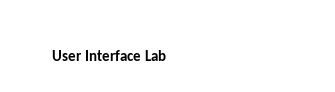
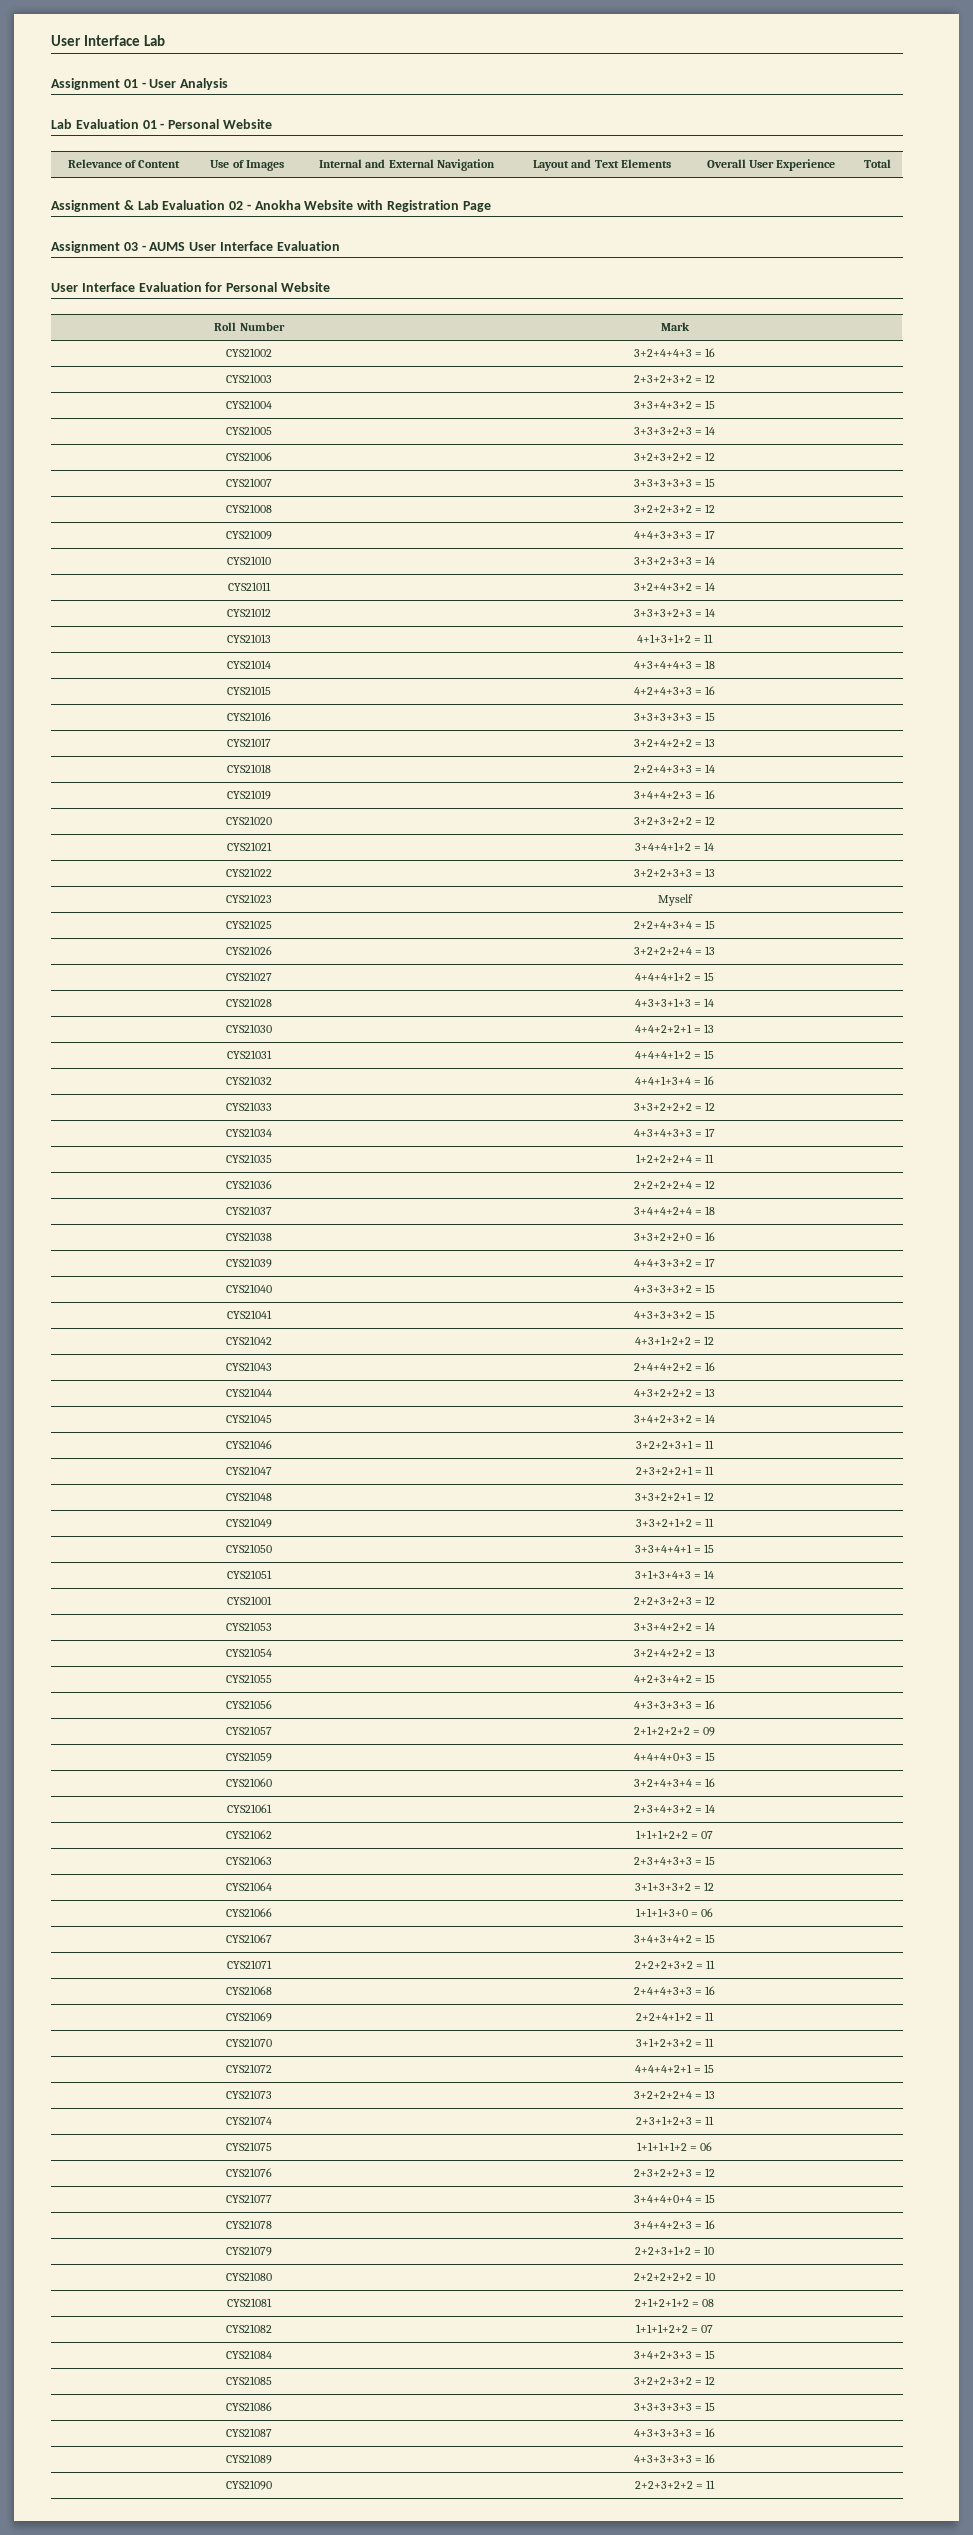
(166, 55) none -> [51,78,229,90] [51,119,272,129] [67,159,181,168] [210,160,284,171] [319,159,495,171] [533,159,671,171] [706,159,836,171] [864,159,891,168] [51,200,491,212] [51,241,340,253] [51,282,330,292] [214,322,285,331] [660,322,690,331] [226,348,272,357] [633,348,716,357] [226,374,272,383] [633,374,716,383] [226,400,272,409] [633,400,716,409] [226,426,272,435] [633,426,716,435] [226,452,272,461] [633,452,716,461] [226,478,272,487] [633,478,716,487] [226,504,272,513] [633,504,716,513] [226,530,272,540] [633,530,716,539] [227,556,271,565] [633,556,716,565] [228,582,271,591] [633,582,716,591] [227,608,271,617] [633,608,716,617] [227,634,271,643] [636,634,714,643] [227,660,271,669] [633,660,716,669] [227,686,271,695] [633,686,716,695] [227,712,271,721] [633,712,716,721] [227,738,271,747] [633,738,716,747] [227,764,271,773] [633,764,716,773] [227,790,271,800] [633,790,716,799] [226,816,272,825] [633,816,716,825] [227,842,272,851] [634,842,715,851] [226,868,272,877] [633,868,716,877] [226,894,272,903] [657,894,693,906] [226,920,272,929] [633,920,716,929] [226,946,272,955] [633,946,716,955] [226,972,272,981] [634,972,715,981] [226,998,272,1007] [634,998,715,1007] [226,1024,272,1033] [634,1024,715,1033] [227,1050,272,1059] [634,1050,715,1059] [226,1076,272,1085] [634,1076,715,1085] [226,1102,272,1111] [633,1102,716,1111] [226,1128,272,1137] [633,1128,716,1137] [226,1154,272,1163] [635,1154,715,1163] [226,1180,272,1189] [633,1180,716,1189] [226,1206,272,1215] [633,1206,716,1215] [226,1232,272,1241] [633,1232,716,1241] [226,1258,272,1268] [633,1258,716,1267] [226,1284,272,1293] [633,1284,716,1293] [227,1310,272,1319] [633,1310,716,1319] [226,1336,272,1345] [634,1336,715,1345] [226,1362,272,1371] [633,1362,716,1371] [226,1388,272,1397] [633,1388,716,1397] [226,1414,272,1423] [633,1414,716,1423] [226,1440,272,1449] [635,1440,715,1449] [226,1466,272,1475] [635,1466,715,1475] [226,1492,272,1501] [634,1492,715,1501] [226,1518,272,1528] [635,1518,715,1527] [226,1544,272,1553] [634,1544,715,1553] [227,1570,272,1579] [634,1570,715,1579] [227,1596,272,1605] [633,1596,716,1605] [226,1622,272,1631] [633,1622,716,1631] [226,1648,272,1657] [633,1648,716,1657] [226,1674,272,1683] [633,1674,716,1683] [226,1700,272,1709] [633,1700,716,1709] [226,1726,272,1735] [633,1726,716,1736] [226,1752,272,1762] [633,1752,716,1761] [226,1778,272,1787] [633,1778,716,1787] [227,1804,272,1813] [633,1804,716,1813] [226,1830,272,1839] [635,1830,714,1839] [226,1856,272,1865] [633,1856,716,1865] [226,1882,272,1891] [634,1882,715,1891] [226,1908,272,1917] [635,1908,714,1917] [226,1934,272,1943] [633,1934,716,1943] [227,1960,272,1969] [634,1960,716,1969] [226,1986,272,1995] [633,1986,716,1995] [226,2012,272,2022] [635,2012,715,2021] [226,2038,272,2047] [635,2038,715,2047] [226,2064,272,2073] [634,2064,715,2073] [226,2090,272,2099] [633,2090,716,2099] [226,2116,272,2125] [635,2116,715,2125] [226,2142,272,2151] [636,2142,713,2151] [226,2168,272,2177] [633,2168,716,2177] [226,2194,272,2203] [633,2194,716,2203] [226,2220,272,2229] [633,2220,716,2229] [226,2246,272,2256] [634,2246,715,2255] [226,2272,272,2281] [633,2272,716,2281] [227,2298,272,2307] [634,2298,715,2307] [226,2324,272,2333] [635,2324,714,2333] [226,2350,272,2359] [633,2350,716,2359] [226,2376,272,2385] [633,2376,716,2385] [226,2402,272,2411] [633,2402,716,2411] [226,2428,272,2437] [633,2428,716,2437] [226,2454,272,2464] [633,2454,716,2463] [226,2480,272,2490] [634,2480,716,2489] // Assignment 01 - User Analysis // Lab Evaluation 01 - Personal Website // Relevance of Content | Use of Images | Internal and External Navigation | Layout and Text Elements | Overall User Experience | Total // Assignment & Lab Evaluation 02 - Anokha Website with Registration Page // Assignment 03 - AUMS User Interface Evaluation // User Interface Evaluation for Personal Website // Roll Number | Mark // CYS21002 | 3+2+4+4+3 = 16 // CYS21003 | 2+3+2+3+2 = 12 // CYS21004 | 3+3+4+3+2 = 15 // CYS21005 | 3+3+3+2+3 = 14 // CYS21006 | 3+2+3+2+2 = 12 // CYS21007 | 3+3+3+3+3 = 15 // CYS21008 | 3+2+2+3+2 = 12 // CYS21009 | 4+4+3+3+3 = 17 // CYS21010 | 3+3+2+3+3 = 14 // CYS21011 | 3+2+4+3+2 = 14 // CYS21012 | 3+3+3+2+3 = 14 // CYS21013 | 4+1+3+1+2 = 11 // CYS21014 | 4+3+4+4+3 = 18 // CYS21015 | 4+2+4+3+3 = 16 // CYS21016 | 3+3+3+3+3 = 15 // CYS21017 | 3+2+4+2+2 = 13 // CYS21018 | 2+2+4+3+3 = 14 // CYS21019 | 3+4+4+2+3 = 16 // CYS21020 | 3+2+3+2+2 = 12 // CYS21021 | 3+4+4+1+2 = 14 // CYS21022 | 3+2+2+3+3 = 13 // CYS21023 | Myself // CYS21025 | 2+2+4+3+4 = 15 // CYS21026 | 3+2+2+2+4 = 13 // CYS21027 | 4+4+4+1+2 = 15 // CYS21028 | 4+3+3+1+3 = 14 // CYS21030 | 4+4+2+2+1 = 13 // CYS21031 | 4+4+4+1+2 = 15 // CYS21032 | 4+4+1+3+4 = 16 // CYS21033 | 3+3+2+2+2 = 12 // CYS21034 | 4+3+4+3+3 = 17 // CYS21035 | 1+2+2+2+4 = 11 // CYS21036 | 2+2+2+2+4 = 12 // CYS21037 | 3+4+4+2+4 = 18 // CYS21038 | 3+3+2+2+0 = 16 // CYS21039 | 4+4+3+3+2 = 17 // CYS21040 | 4+3+3+3+2 = 15 // CYS21041 | 4+3+3+3+2 = 15 // CYS21042 | 4+3+1+2+2 = 12 // CYS21043 | 2+4+4+2+2 = 16 // CYS21044 | 4+3+2+2+2 = 13 // CYS21045 | 3+4+2+3+2 = 14 // CYS21046 | 3+2+2+3+1 = 11 // CYS21047 | 2+3+2+2+1 = 11 // CYS21048 | 3+3+2+2+1 = 12 // CYS21049 | 3+3+2+1+2 = 11 // CYS21050 | 3+3+4+4+1 = 15 // CYS21051 | 3+1+3+4+3 = 14 // CYS21001 | 2+2+3+2+3 = 12 // CYS21053 | 3+3+4+2+2 = 14 // CYS21054 | 3+2+4+2+2 = 13 // CYS21055 | 4+2+3+4+2 = 15 // CYS21056 | 4+3+3+3+3 = 16 // CYS21057 | 2+1+2+2+2 = 09 // CYS21059 | 4+4+4+0+3 = 15 // CYS21060 | 3+2+4+3+4 = 16 // CYS21061 | 2+3+4+3+2 = 14 // CYS21062 | 1+1+1+2+2 = 07 // CYS21063 | 2+3+4+3+3 = 15 // CYS21064 | 3+1+3+3+2 = 12 // CYS21066 | 1+1+1+3+0 = 06 // CYS21067 | 3+4+3+4+2 = 15 // CYS21071 | 2+2+2+3+2 = 11 // CYS21068 | 2+4+4+3+3 = 16 // CYS21069 | 2+2+4+1+2 = 11 // CYS21070 | 3+1+2+3+2 = 11 // CYS21072 | 4+4+4+2+1 = 15 // CYS21073 | 3+2+2+2+4 = 13 // CYS21074 | 2+3+1+2+3 = 11 // CYS21075 | 1+1+1+1+2 = 06 // CYS21076 | 2+3+2+2+3 = 12 // CYS21077 | 3+4+4+0+4 = 15 // CYS21078 | 3+4+4+2+3 = 16 // CYS21079 | 2+2+3+1+2 = 10 // CYS21080 | 2+2+2+2+2 = 10 // CYS21081 | 2+1+2+1+2 = 08 // CYS21082 | 1+1+1+2+2 = 07 // CYS21084 | 3+4+2+3+3 = 15 // CYS21085 | 3+2+2+3+2 = 12 // CYS21086 | 3+3+3+3+3 = 15 // CYS21087 | 4+3+3+3+3 = 16 // CYS21089 | 4+3+3+3+3 = 16 // CYS21090 | 2+2+3+2+2 = 11

